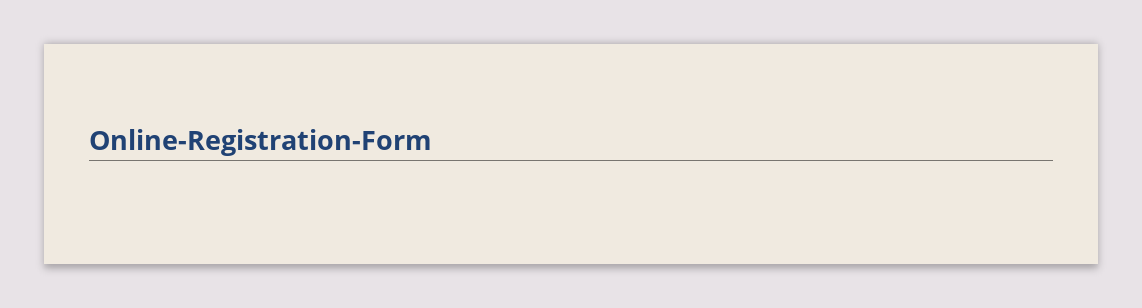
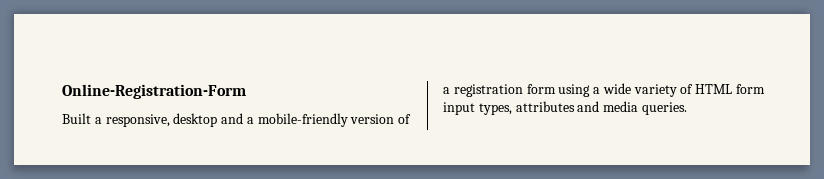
(432, 142) none -> [62,113,412,127] [443,83,766,97] [443,101,687,115] // Built a responsive, desktop and a mobile-friendly version of a registration form using a wide variety of HTML form input types, attributes and media queries.

